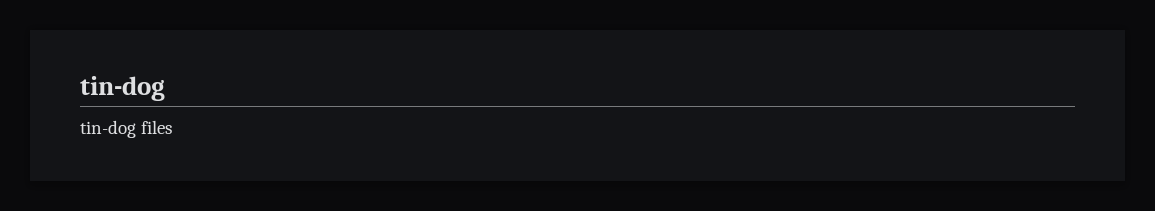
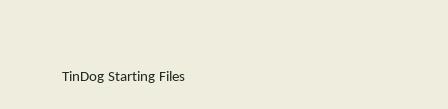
[80,76,165,101] [80,120,173,138] tin-dog // tin-dog files -> [62,71,185,83] TinDog Starting Files

